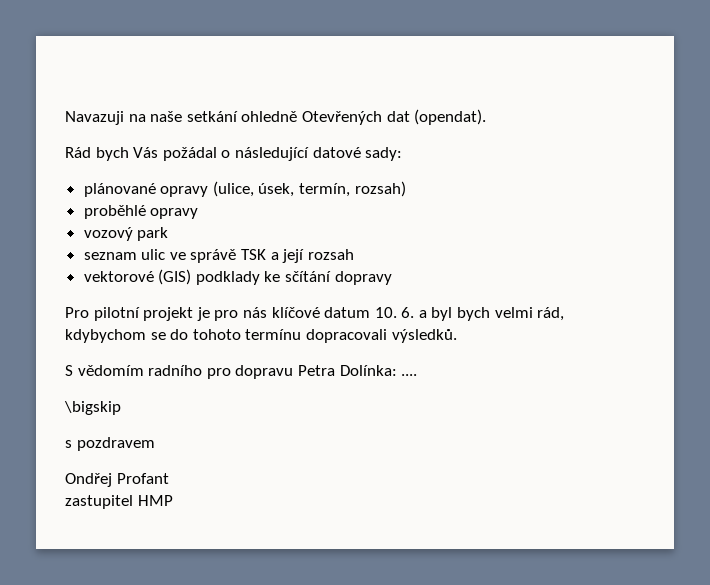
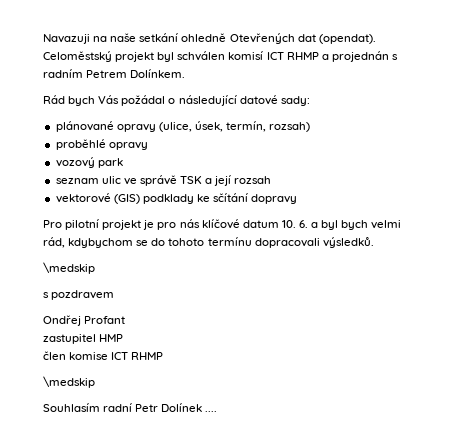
(487, 117) none -> [43,51,398,62] [43,69,186,78] Celoměstský projekt byl schválen komisí ICT RHMP a projednán s radním Petrem Dolínkem.
[65,365,418,379] [64,401,121,415] S vědomím radního pro dopravu Petra Dolínka: .... // \bigskip -> [43,262,95,274] \medskip
(173, 500) none -> [43,351,164,360] [43,376,95,388] [43,403,218,412] // člen komise ICT RHMP // \medskip // Souhlasím radní Petr Dolínek ....

